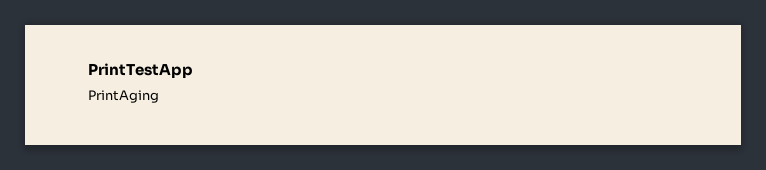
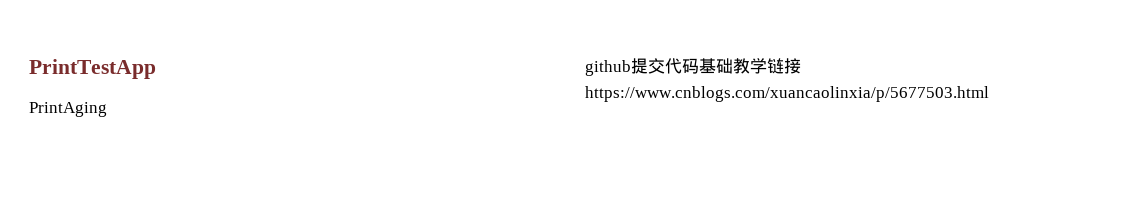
(159, 96) none -> [585,58,801,76] [585,86,989,102] // github提交代码基础教学链接https://www.cnblogs.com/xuancaolinxia/p/5677503.html

